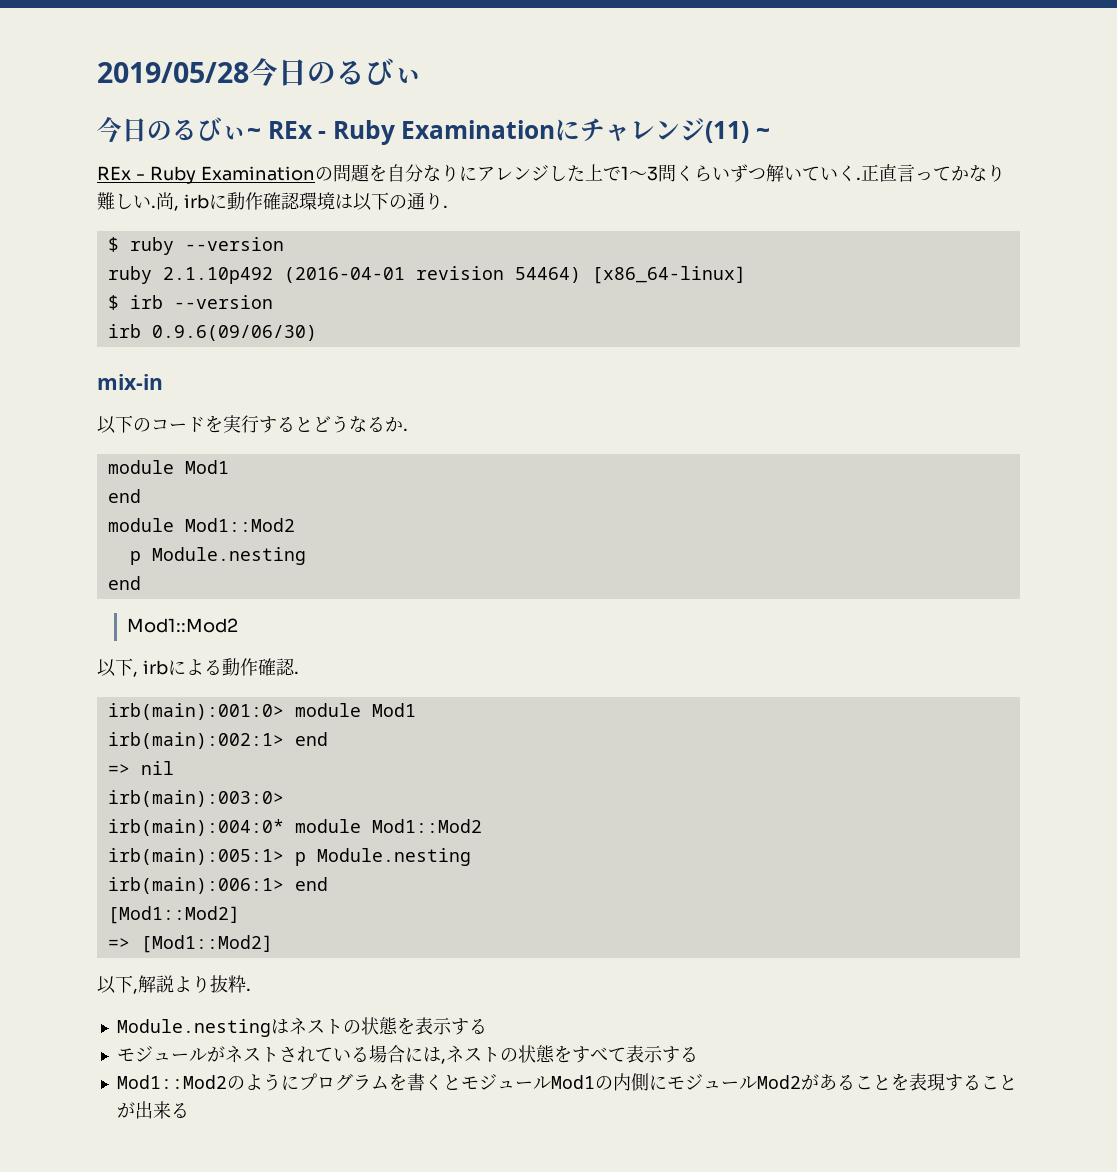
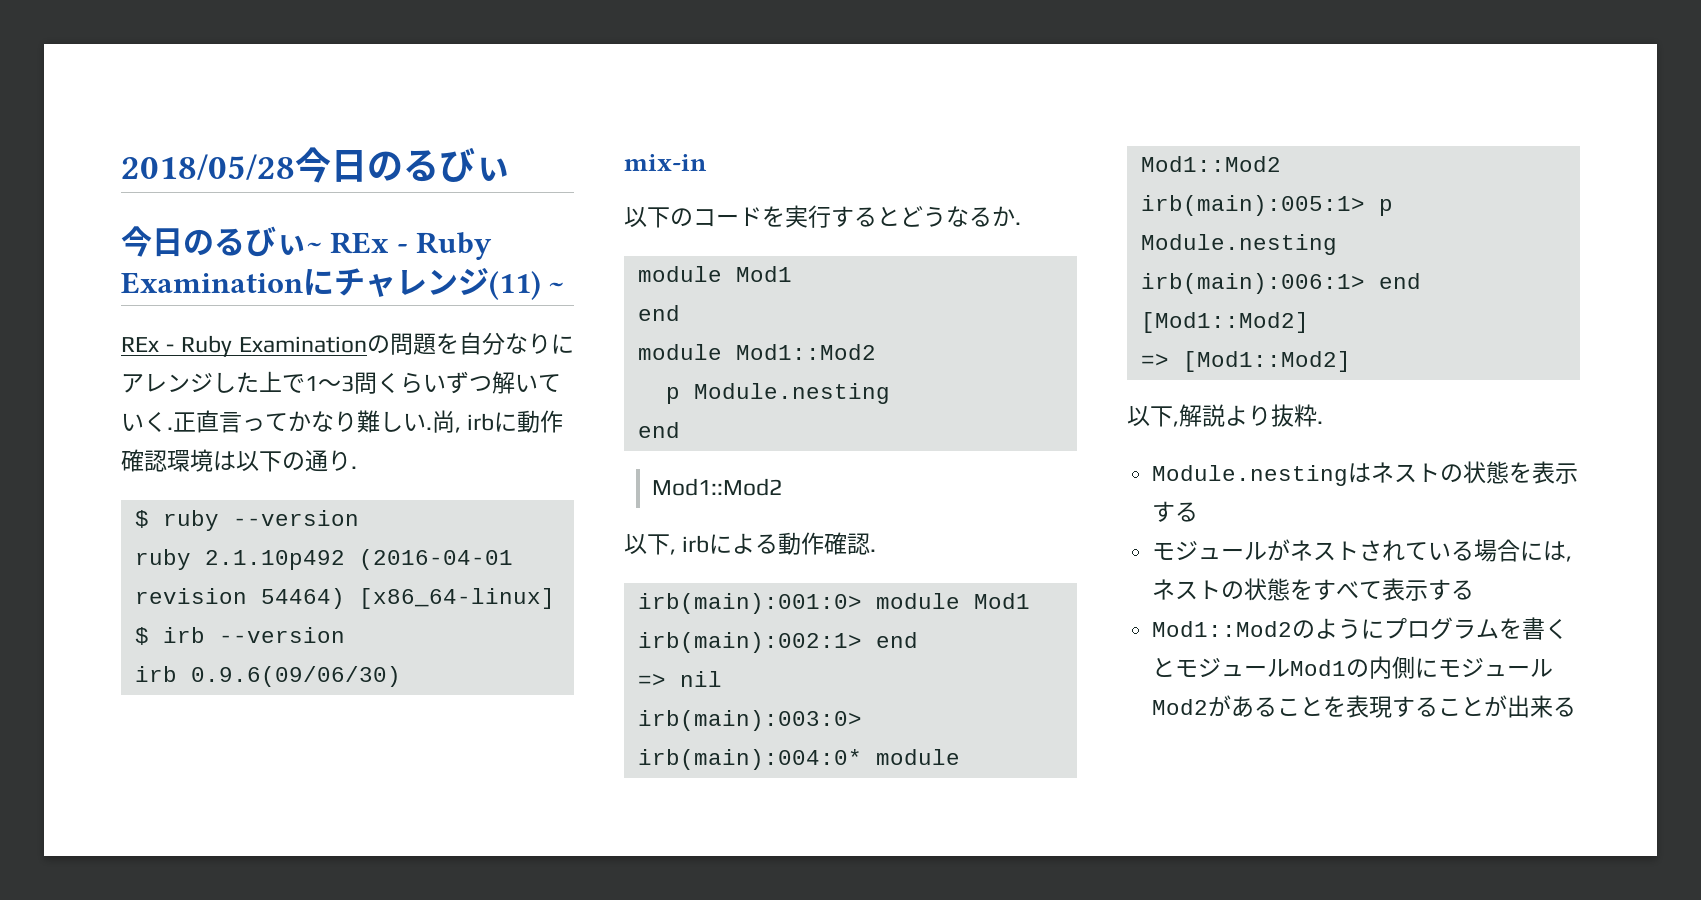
[97,62,249,83] 2019/05/28 -> [121,154,295,180] 2018/05/28

